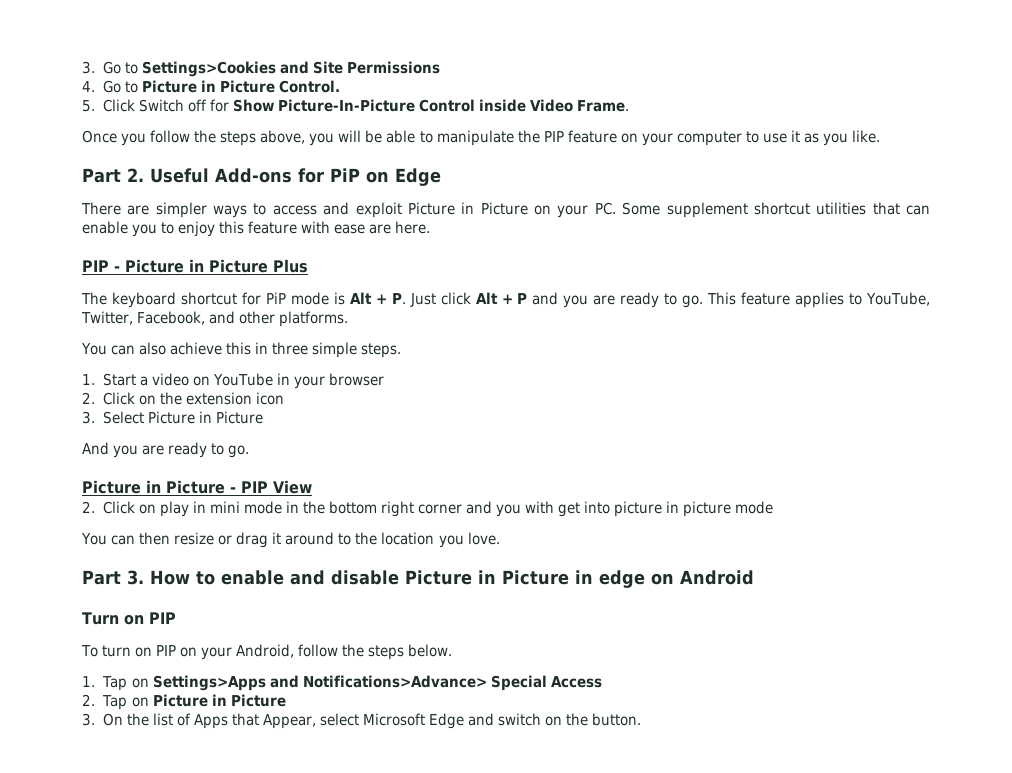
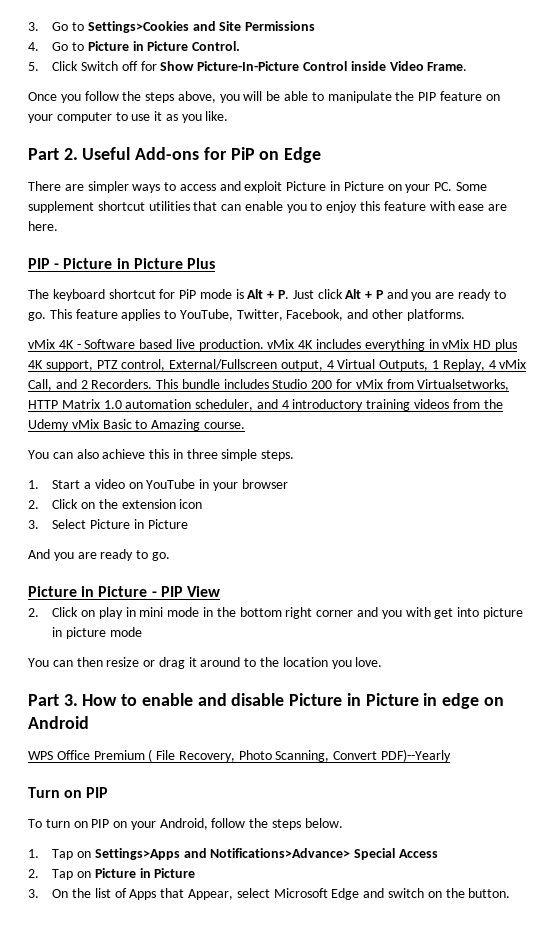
(349, 319) none -> [28,339,517,351] [28,359,527,371] [28,379,510,391] [28,399,503,411] [28,419,245,431] // vMix 4K - Software based live production. vMix 4K includes everything in vMix HD plus 4K support, PTZ control, External/Fullscreen output, 4 Virtual Outputs, 1 Replay, 4 vMix Call, and 2 Recorders. This bundle includes Studio 200 for vMix from Virtualsetworks, HTTP Matrix 1.0 automation scheduler, and 4 introductory training videos from the Udemy vMix Basic to Amazing course.
(754, 577) none -> [28,749,452,762] // WPS Office Premium ( File Recovery, Photo Scanning, Convert PDF)--Yearly

